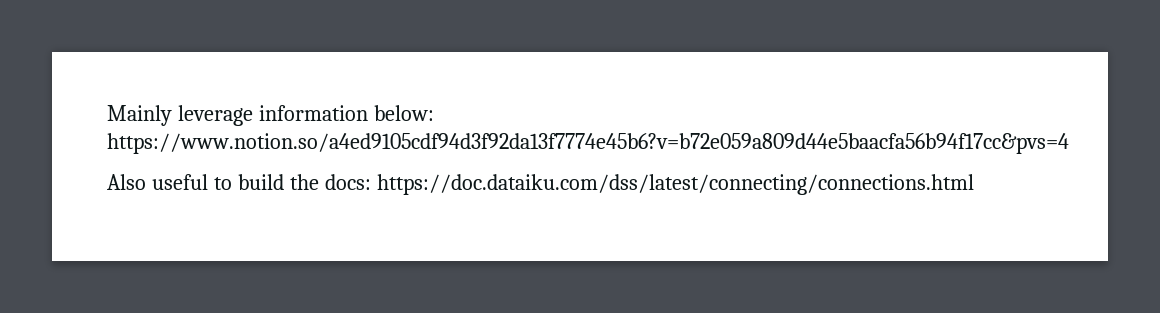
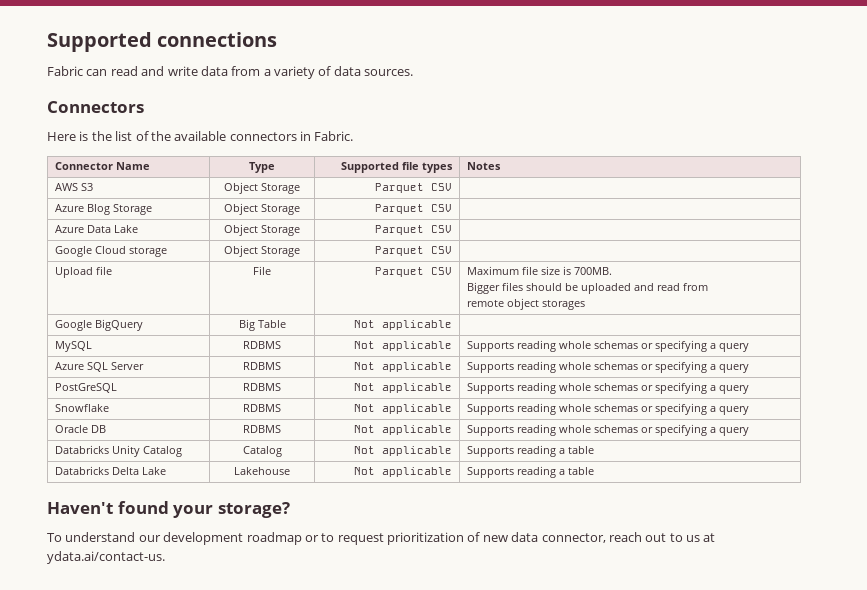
[107,105,434,126] [107,133,1069,154] [107,174,974,195] Mainly leverage information below: https://www.notion.so/a4ed9105cdf94d3f92da13f7774e45b6?v=b72e059a809d44e5baacfa56b94f17cc&pvs=4 // Also useful to build the docs: https://doc.dataiku.com/dss/latest/connecting/connections.html -> [47,32,278,52] [47,66,414,79] [47,101,144,113] [47,131,354,141] [55,162,151,170] [249,162,275,173] [340,162,453,173] [467,162,502,170] [55,183,94,191] [224,182,300,194] [374,183,452,193] [55,204,153,215] [224,203,300,215] [374,204,452,214] [55,225,139,233] [224,224,300,236] [374,225,452,235] [55,246,168,257] [224,245,300,257] [374,246,452,256] [55,266,113,278] [253,266,271,275] [374,267,452,277] [467,266,613,275] [467,282,709,294] [467,298,586,310] [55,319,144,331] [238,319,286,331] [353,320,452,330] [55,341,93,352] [243,341,281,349] [353,341,452,351] [467,340,750,352] [55,362,145,372] [243,362,281,370] [353,362,452,372] [467,361,750,373] [55,383,118,393] [243,383,281,391] [353,383,452,393] [467,382,750,394] [55,404,110,412] [243,404,281,412] [353,404,452,414] [467,403,750,415] [55,425,107,433] [243,425,281,433] [353,425,452,435] [467,424,750,436] [55,445,183,457] [242,446,282,457] [353,446,452,456] [467,445,595,457] [55,466,167,475] [234,467,290,475] [353,467,452,477] [467,466,595,478] [47,501,290,518] [47,532,716,545] [47,551,165,564] Supported connections // Fabric can read and write data from a variety of data sources. // Connectors // Here is the list of the available connectors in Fabric. // Connector Name | Type | Supported file types | Notes // AWS S3 | Object Storage | Parquet CSV | // Azure Blog Storage | Object Storage | Parquet CSV | // Azure Data Lake | Object Storage | Parquet CSV | // Google Cloud storage | Object Storage | Parquet CSV | // Upload file | File | Parquet CSV | Maximum file size is 700MB. // Bigger files should be uploaded and read from // remote object storages // Google BigQuery | Big Table | Not applicable | // MySQL | RDBMS | Not applicable | Supports reading whole schemas or specifying a query // Azure SQL Server | RDBMS | Not applicable | Supports reading whole schemas or specifying a query // PostGreSQL | RDBMS | Not applicable | Supports reading whole schemas or specifying a query // Snowflake | RDBMS | Not applicable | Supports reading whole schemas or specifying a query // Oracle DB | RDBMS | Not applicable | Supports reading whole schemas or specifying a query // Databricks Unity Catalog | Catalog | Not applicable | Supports reading a table // Databricks Delta Lake | Lakehouse | Not applicable | Supports reading a table // Haven't found your storage? // To understand our development roadmap or to request prioritization of new data connector, reach out to us at ydata.ai/contact-us.

